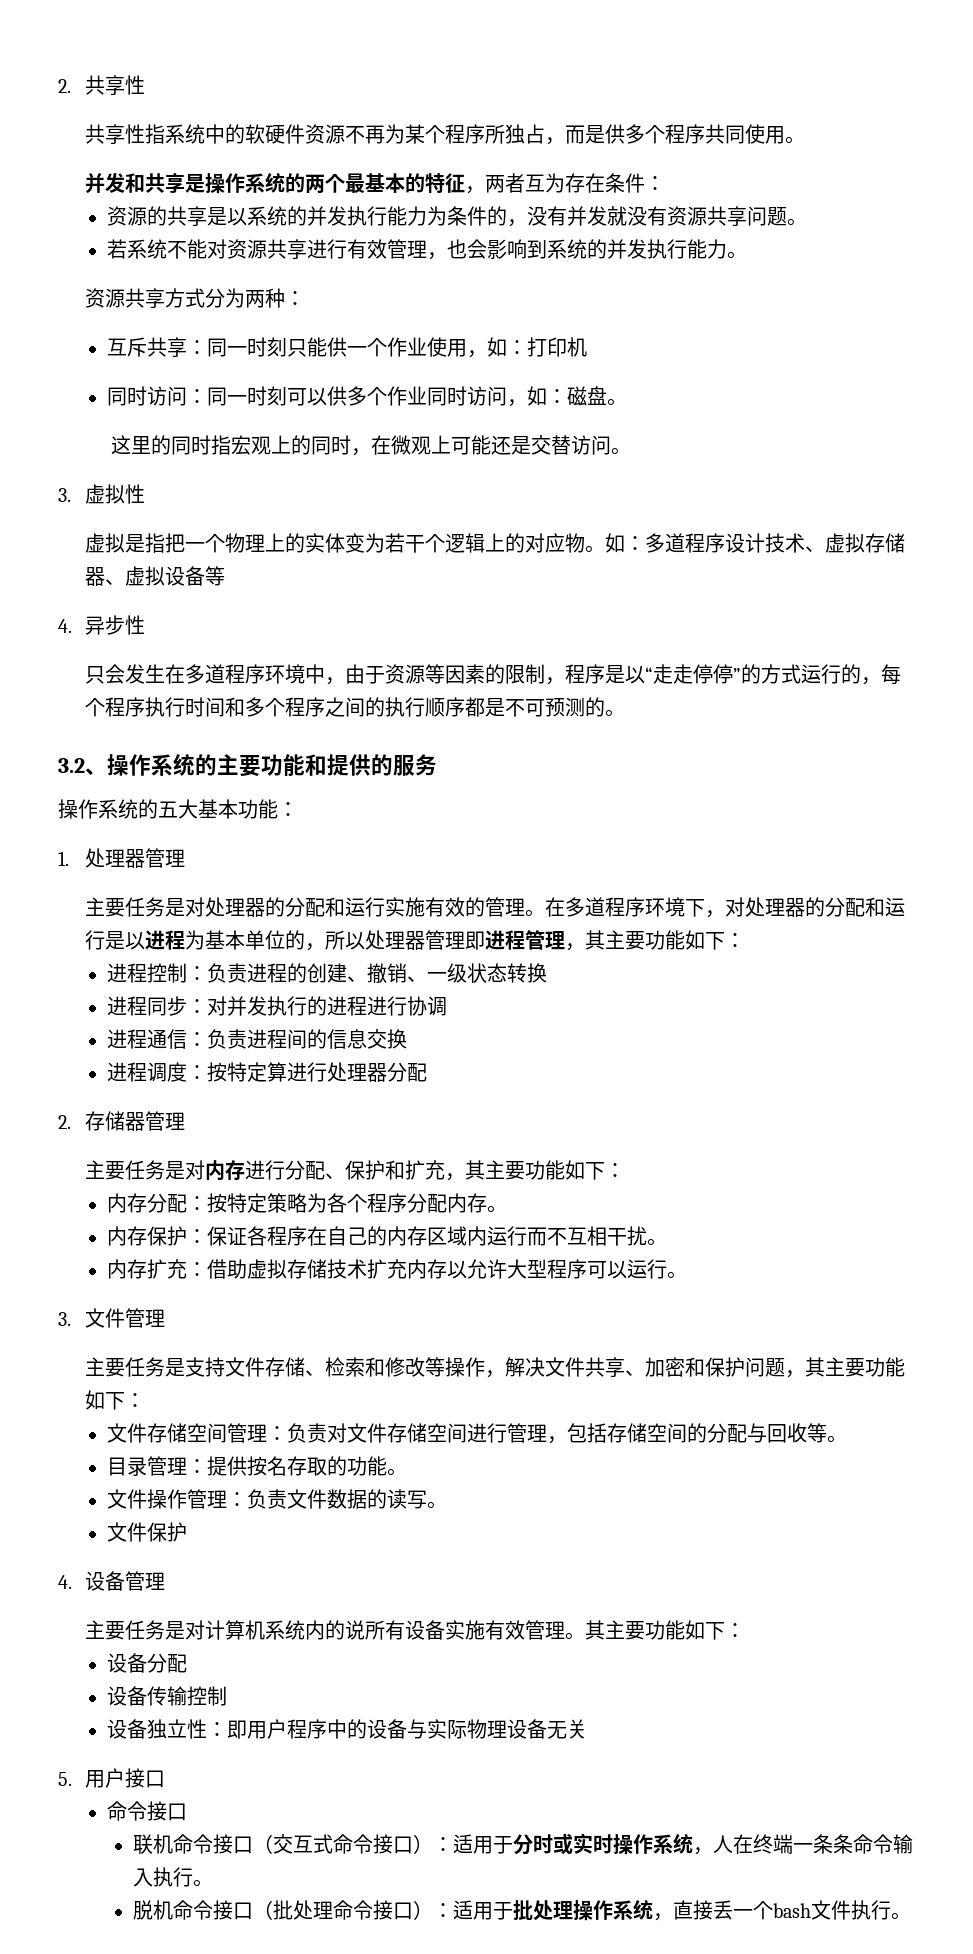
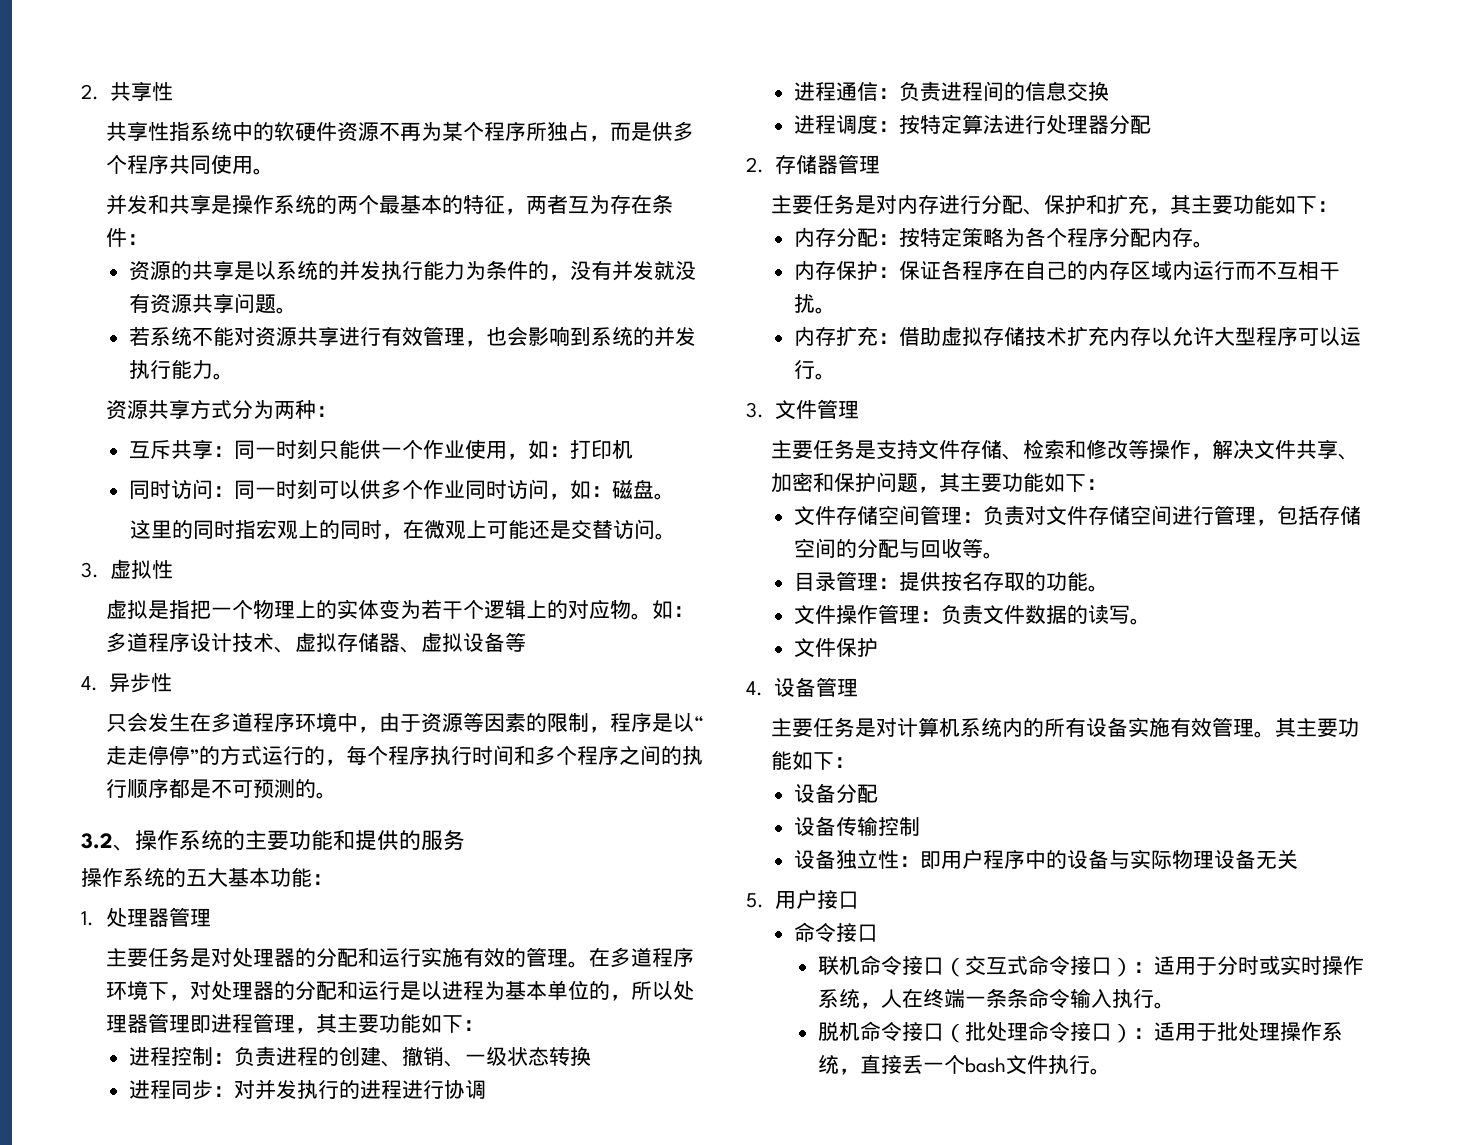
(287, 1072) none -> [982,115,1004,134] 法
[344,1620,365,1640] 说 -> (1044, 727) none

